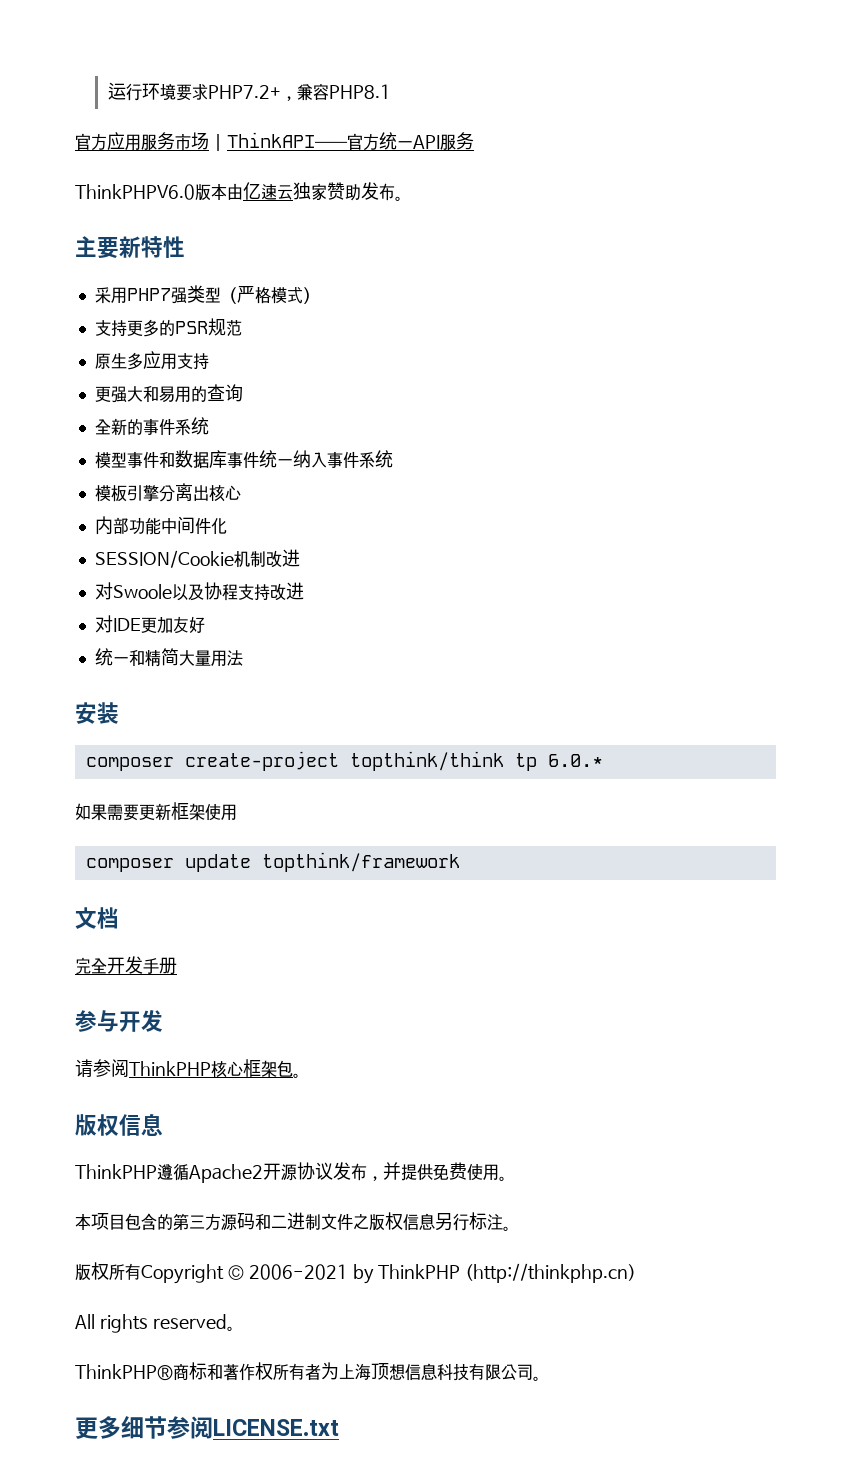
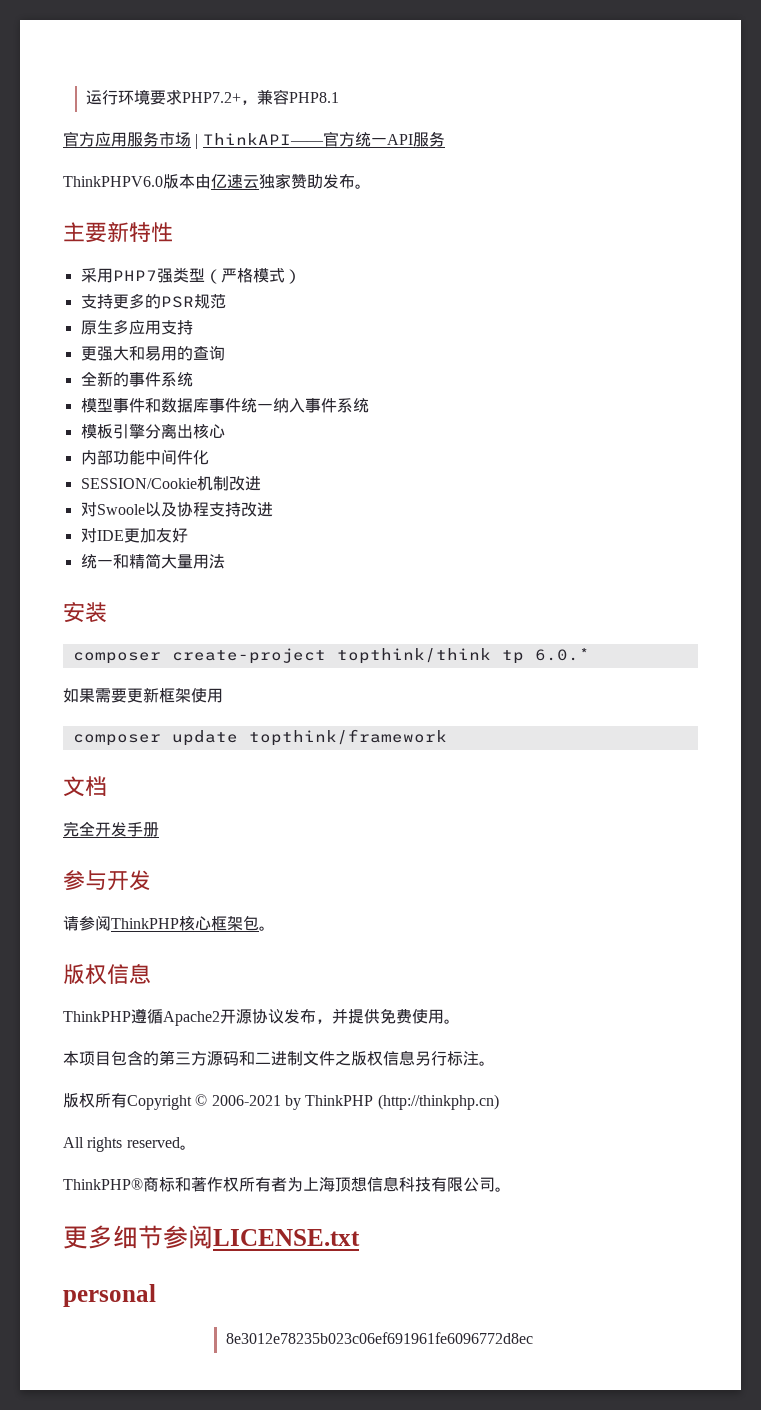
(339, 1427) none -> [63,1284,156,1307] [225,1332,533,1344] // personal // 8e3012e78235b023c06ef691961fe6096772d8ec

